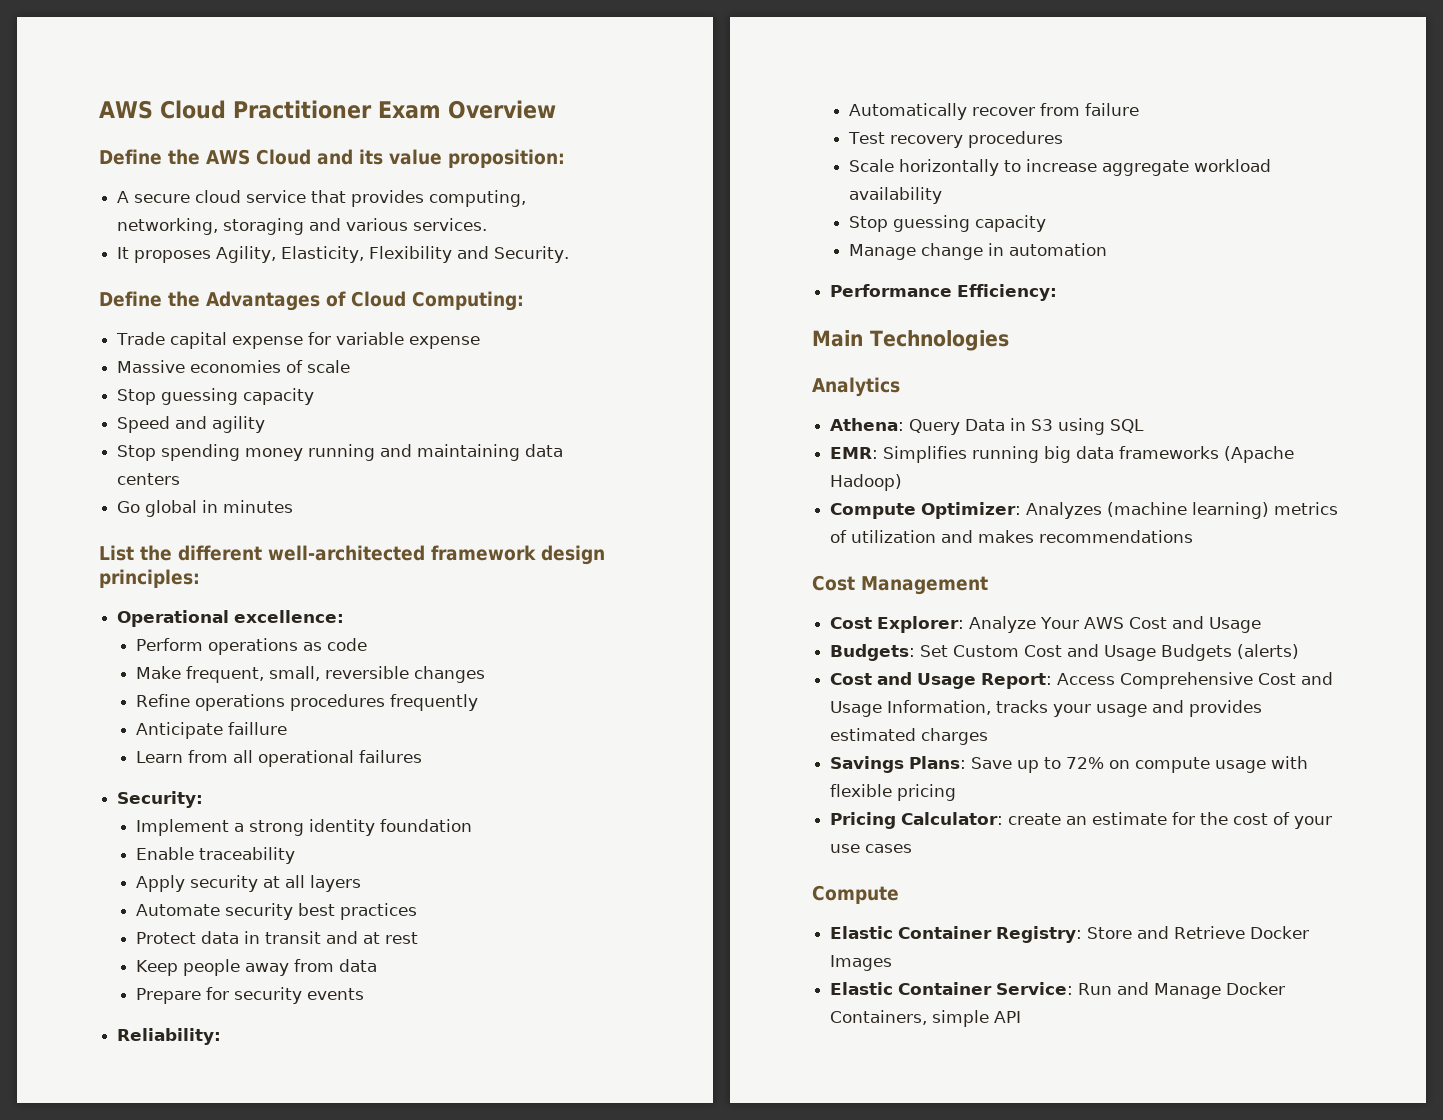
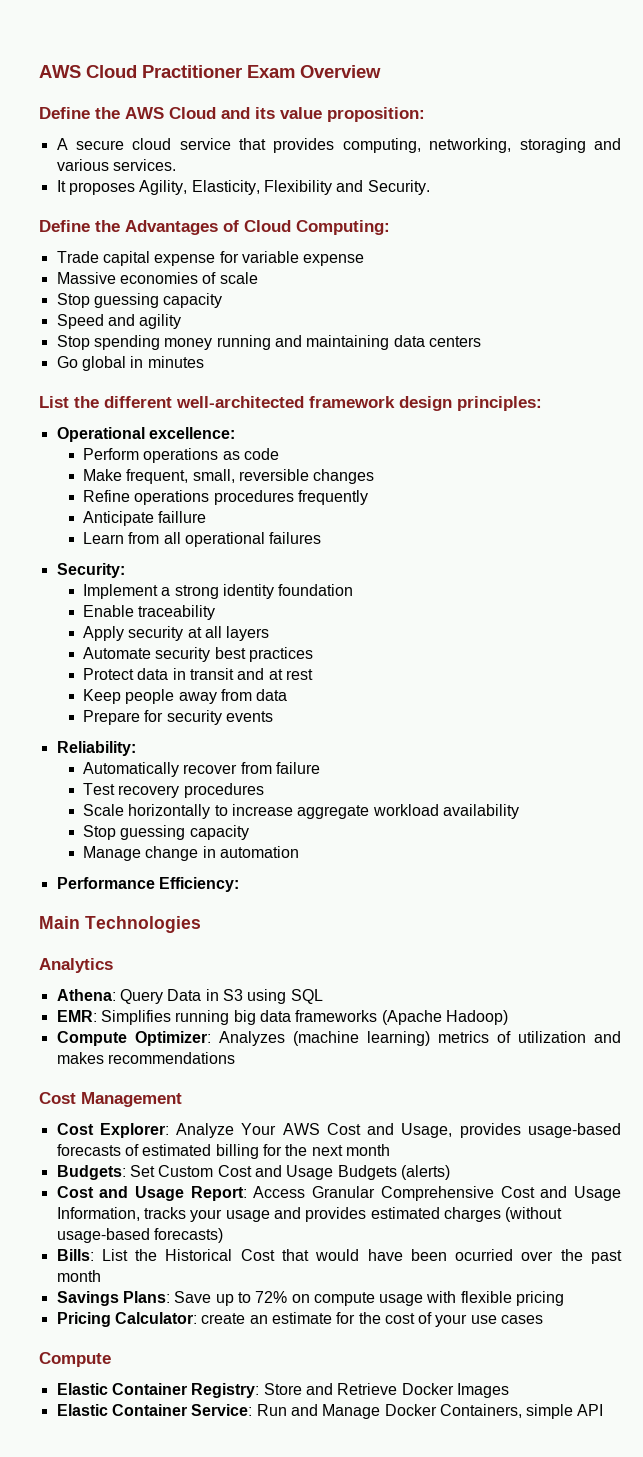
[1209,617,1262,633] Usage -> [401,1123,621,1138] [56,1144,390,1159] Usage, provides usage-based forecasts of estimated billing for the next month
(1116, 679) none -> [312,1186,376,1198] Granular
(989, 736) none -> [505,1207,563,1222] [56,1228,223,1243] [56,1249,622,1264] [56,1270,101,1282] (without usage-based forecasts) // Bills: List the Historical Cost that would have been ocurried over the past month

